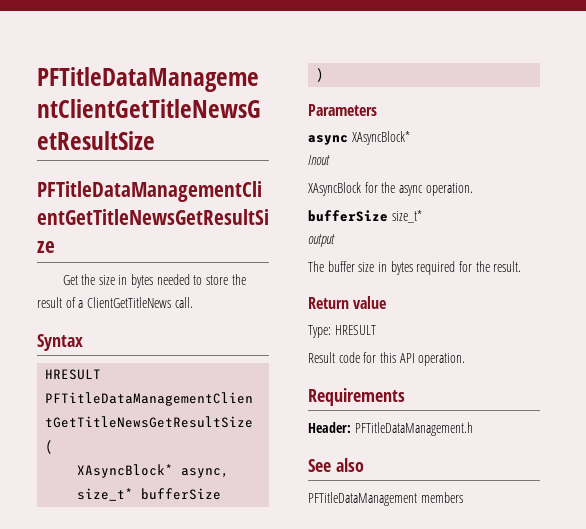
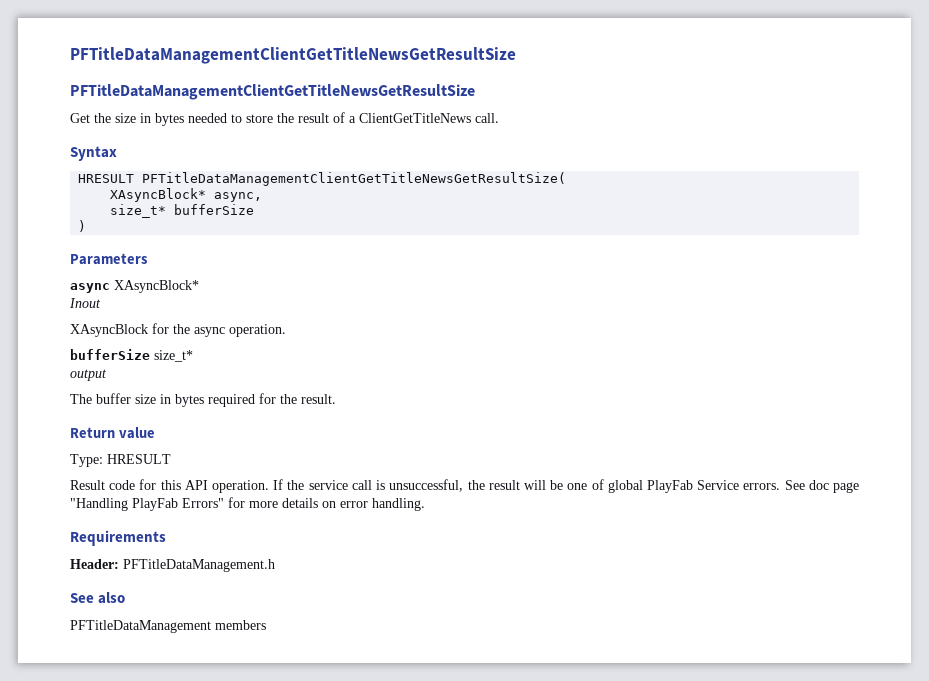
(466, 359) none -> [273,479,860,493] [70,497,425,511] If the service call is unsuccessful, the result will be one of global PlayFab Service errors. See doc page "Handling PlayFab Errors" for more details on error handling.

